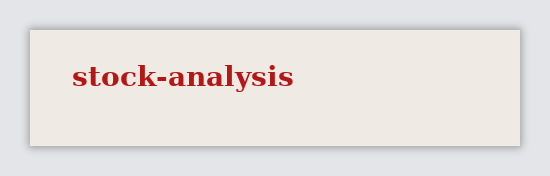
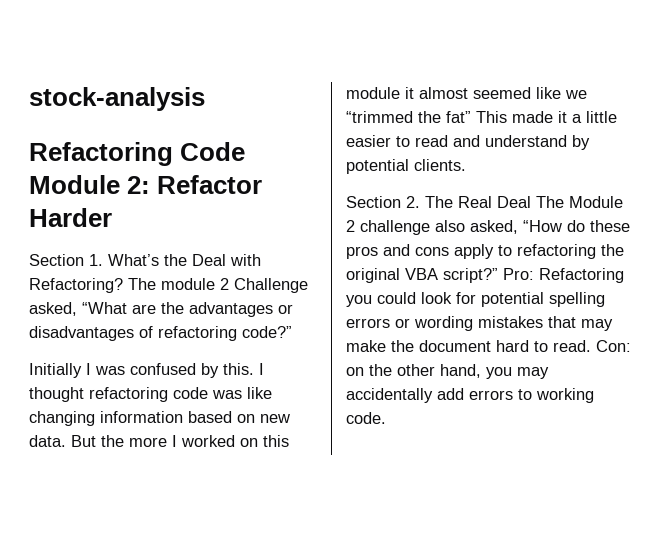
(294, 78) none -> [29,142,246,166] [29,175,263,194] [29,208,112,227] [29,254,261,266] [29,278,308,293] [29,302,293,317] [29,326,292,341] [29,363,264,378] [29,387,272,402] [29,411,290,426] [29,435,289,447] [346,87,587,99] [346,111,617,123] [346,135,590,150] [346,159,466,174] [346,196,623,208] [346,220,630,235] [346,244,624,259] [346,268,624,283] [346,292,605,307] [346,316,613,331] [346,340,631,352] [346,364,549,379] [346,388,594,403] [346,412,386,424] // Refactoring Code Module 2: Refactor Harder // Section 1. What’s the Deal with Refactoring? The module 2 Challenge asked, “What are the advantages or disadvantages of refactoring code?” // Initially I was confused by this. I thought refactoring code was like changing information based on new data. But the more I worked on this module it almost seemed like we “trimmed the fat” This made it a little easier to read and understand by potential clients. // Section 2. The Real Deal The Module 2 challenge also asked, “How do these pros and cons apply to refactoring the original VBA script?” Pro: Refactoring you could look for potential spelling errors or wording mistakes that may make the document hard to read. Con: on the other hand, you may accidentally add errors to working code.

